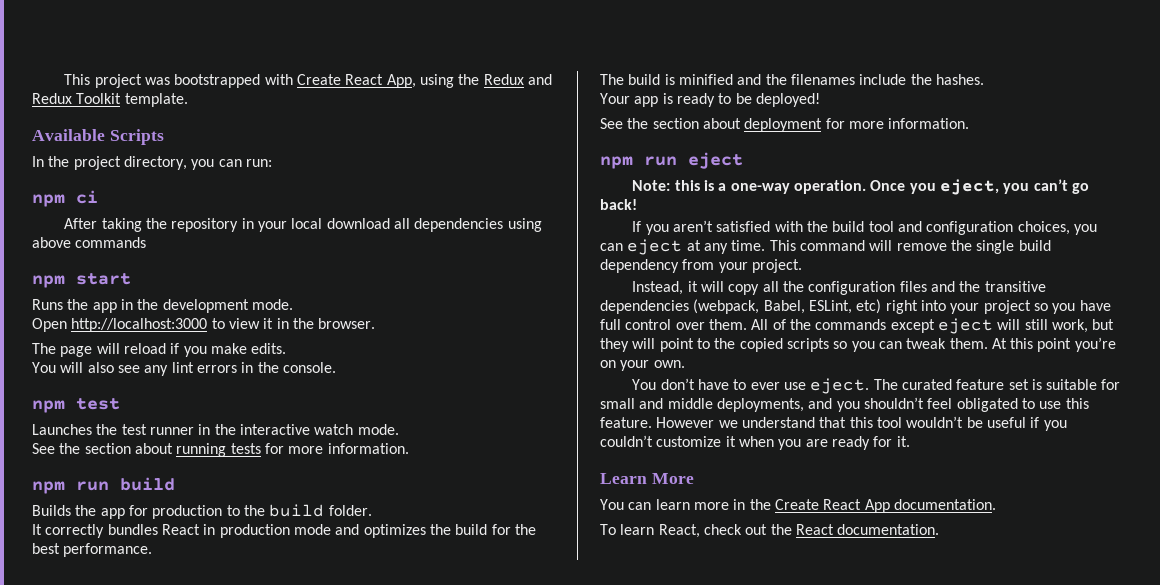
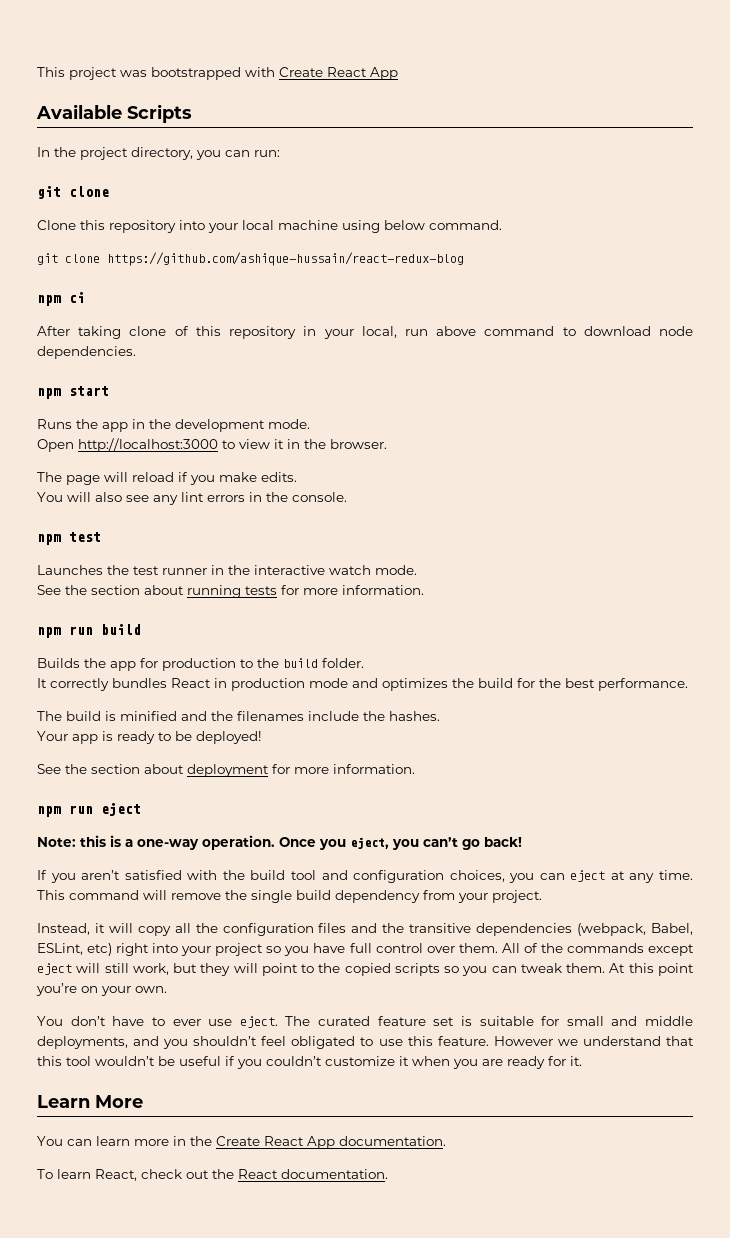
[386,74,552,88] [32,93,188,107] App, using the Redux and Redux Toolkit template. -> [370,67,398,80] App
[32,190,98,207] [64,218,542,232] [32,237,147,248] npm ci // After taking the repository in your local download all dependencies using above commands -> [37,186,109,199] [37,220,502,233] [37,252,464,266] [37,292,85,306] [37,326,693,339] [37,346,136,359] git clone // Clone this repository into your local machine using below command. // git clone https://github.com/ashique-hussain/react-redux-blog // npm ci // After taking clone of this repository in your local, run above command to download node dependencies.

